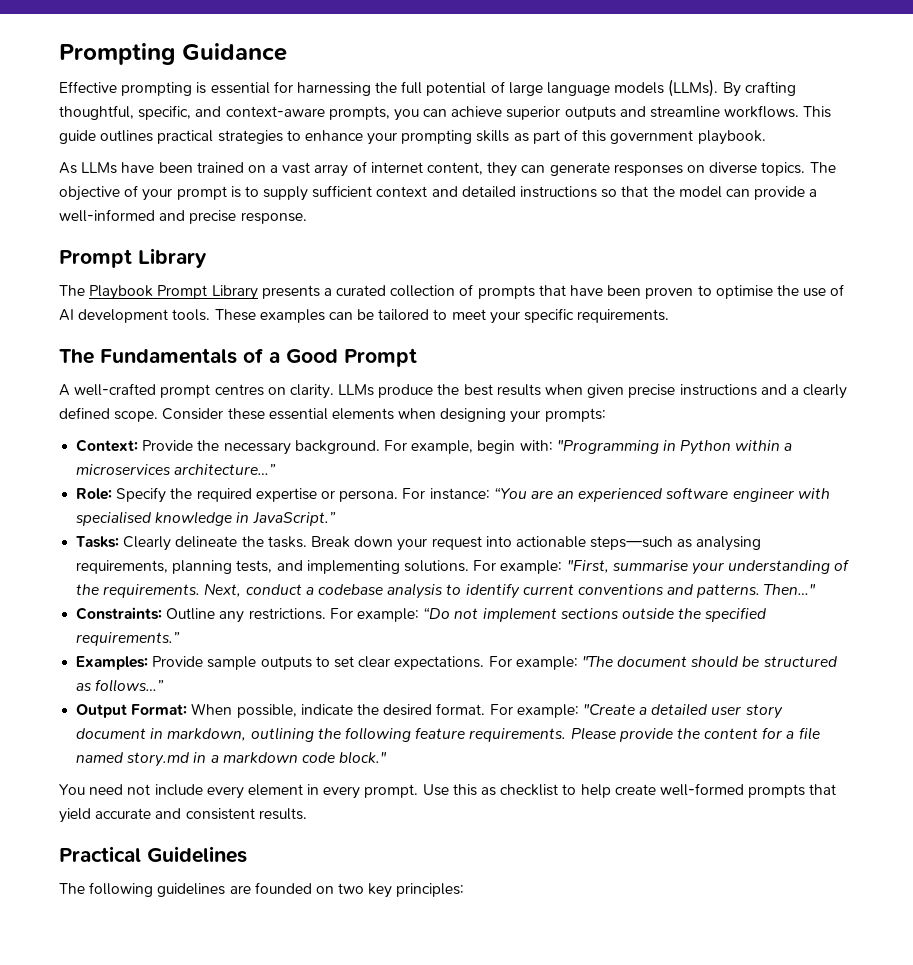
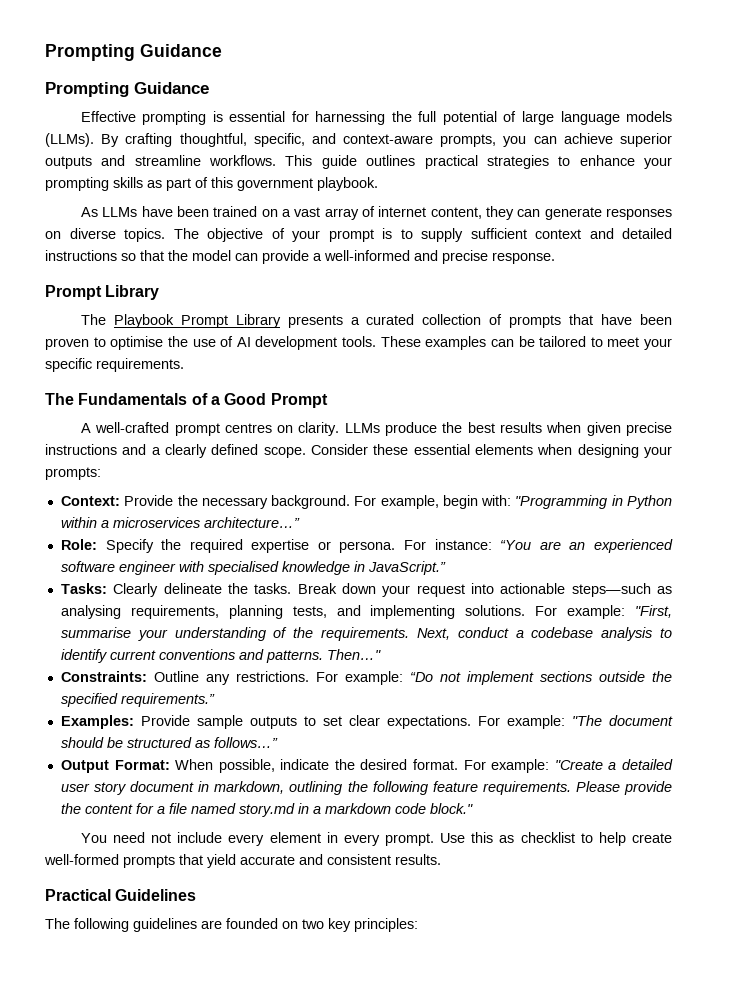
[59,43,287,65] Prompting Guidance -> [45,44,222,61] [45,82,209,97] Prompting Guidance // Prompting Guidance

